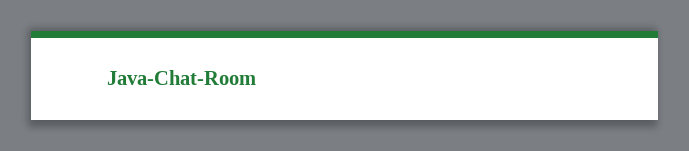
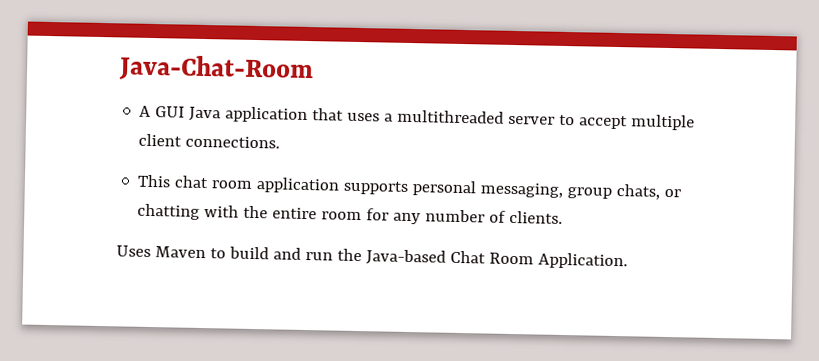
(256, 77) none -> [139,105,696,131] [138,133,281,149] [137,174,682,200] [137,203,564,225] [116,245,628,270] // A GUI Java application that uses a multithreaded server to accept multiple client connections. // This chat room application supports personal messaging, group chats, or chatting with the entire room for any number of clients. // Uses Maven to build and run the Java-based Chat Room Application.

